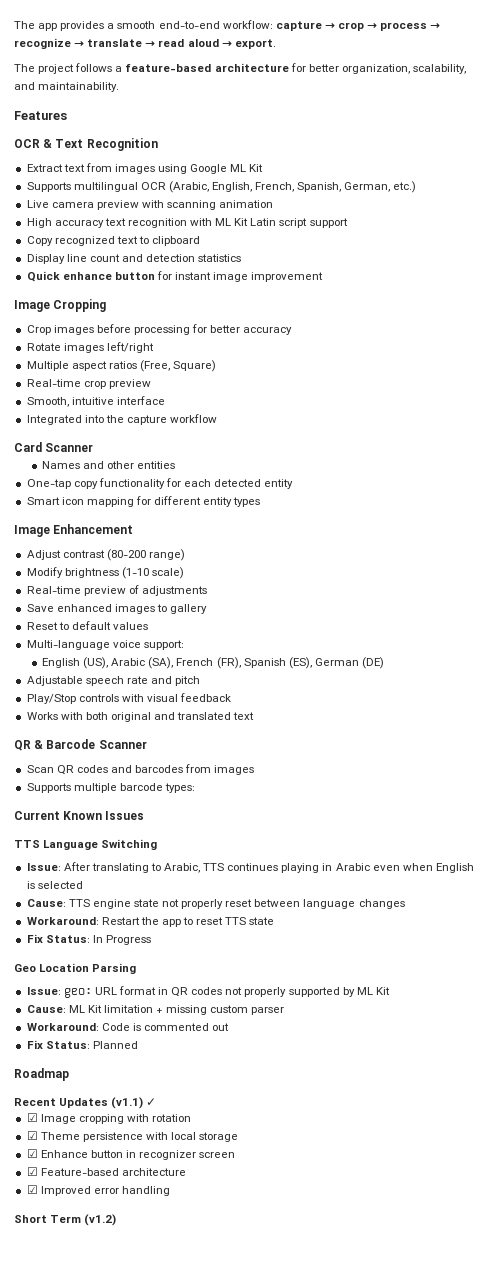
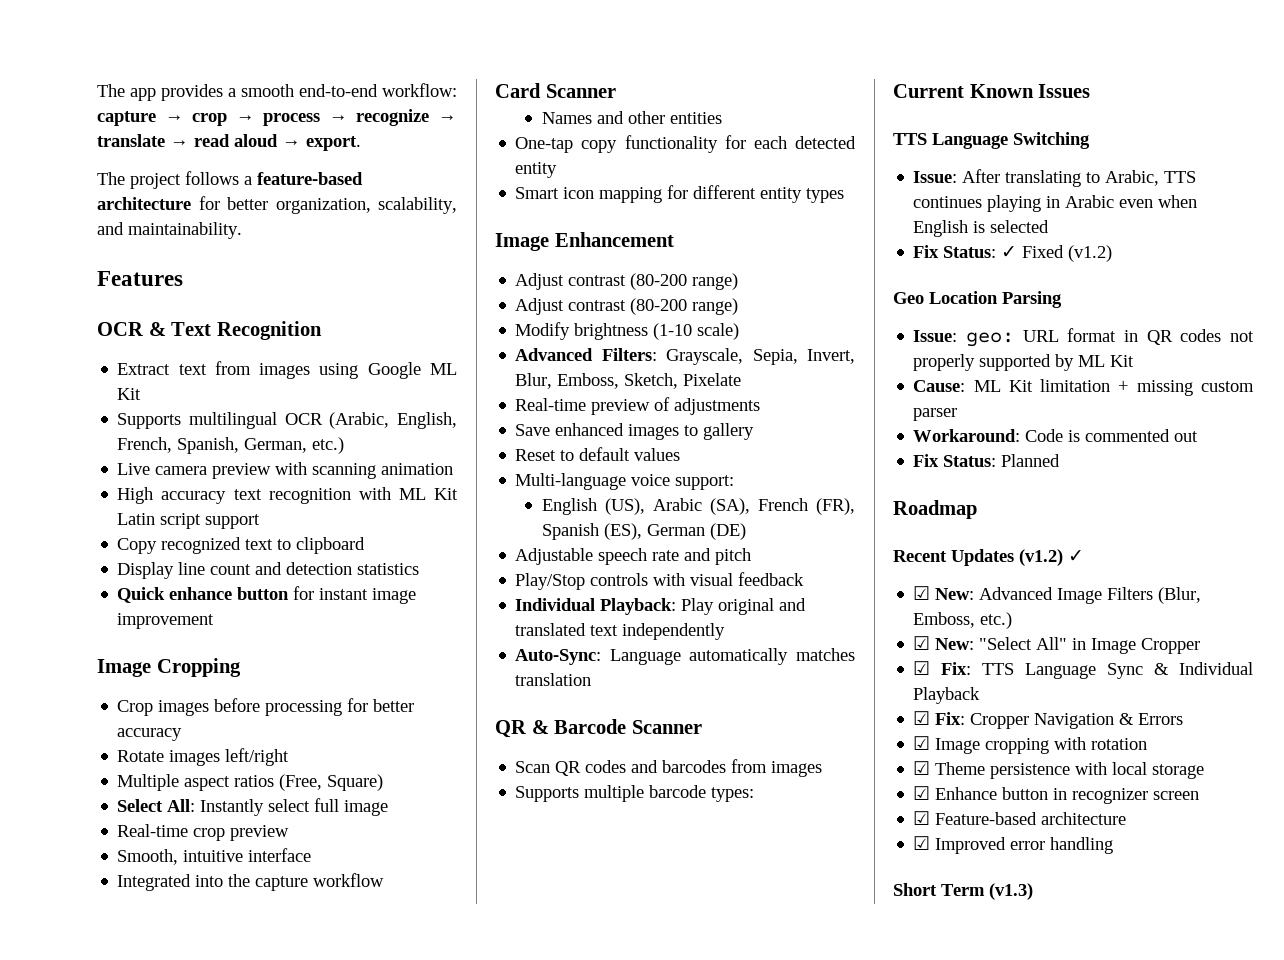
(217, 366) none -> [117,798,389,816] // Select All: Instantly select full image
(185, 555) none -> [515,298,739,315] // Adjust contrast (80-200 range)
(184, 573) none -> [515,348,855,365] [515,373,742,389] // Advanced Filters: Grayscale, Sepia, Invert, Blur, Emboss, Sketch, Pixelate
[26,712,108,720] Works with both -> [515,598,715,615] Individual Playback: Play
(255, 716) none -> [622,623,726,640] [515,648,855,665] [515,673,592,686] independently // Auto-Sync: Language automatically matches translation
[26,899,405,909] [26,917,275,927] [26,934,151,945] // Cause: TTS engine state not properly reset between language changes // Workaround: Restart the app to reset TTS state // Fix Status: In Progress -> [913,245,1113,262] // Fix Status: ✓ Fixed (v1.2)
[111,1097,157,1109] (v1.1) ✓ -> [1019,549,1084,566] [913,586,1202,604] [913,612,1013,629] [913,636,1201,654] [913,661,1253,679] [913,687,981,704] [913,711,1184,729] (v1.2) ✓ // ☑ New: Advanced Image Filters (Blur, Emboss, etc.) // ☑ New: "Select All" in Image Cropper // ☑ Fix: TTS Language Sync & Individual Playback // ☑ Fix: Cropper Navigation & Errors
[84,1214,117,1226] (v1.2) -> [989,883,1033,900] (v1.3)

